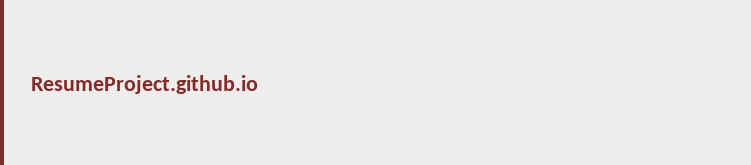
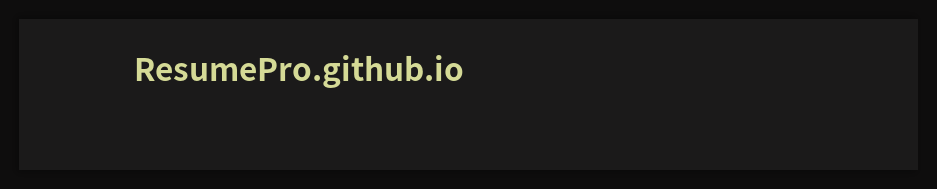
[31,75,258,94] ResumeProject.github.io -> [134,55,464,88] ResumePro.github.io

